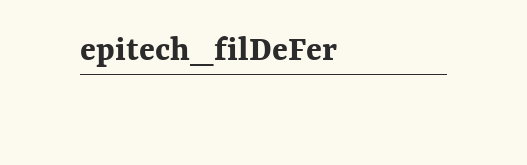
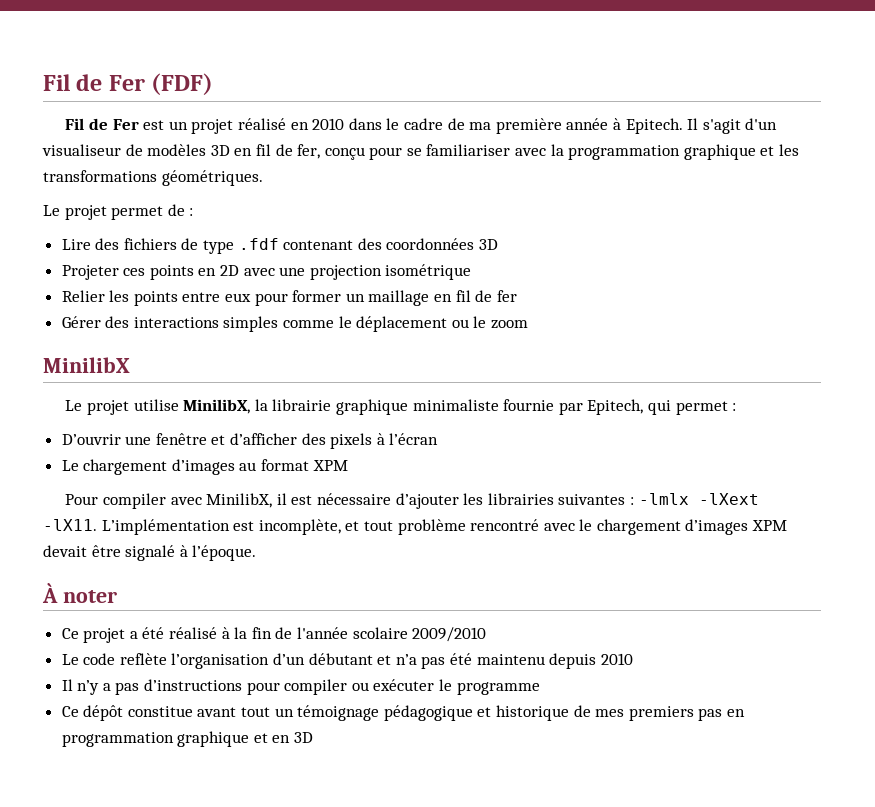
[80,36,337,67] epitech_filDeFer -> [43,73,214,95] [65,118,778,134] [42,144,800,160] [43,170,263,186] [43,204,194,220] [61,238,499,254] [61,264,472,280] [61,290,517,306] [61,316,529,332] [43,357,130,373] [65,399,737,415] [61,433,439,449] [61,459,348,475] [65,493,759,509] [43,519,788,535] [43,545,257,561] [42,583,117,603] [61,627,487,643] [61,653,633,669] [61,679,540,695] [61,705,745,721] [61,731,314,747] Fil de Fer (FDF) // Fil de Fer est un projet réalisé en 2010 dans le cadre de ma première année à Epitech. Il s'agit d'un visualiseur de modèles 3D en fil de fer, conçu pour se familiariser avec la programmation graphique et les transformations géométriques. // Le projet permet de : // Lire des fichiers de type .fdf contenant des coordonnées 3D // Projeter ces points en 2D avec une projection isométrique // Relier les points entre eux pour former un maillage en fil de fer // Gérer des interactions simples comme le déplacement ou le zoom // MinilibX // Le projet utilise MinilibX, la librairie graphique minimaliste fournie par Epitech, qui permet : // D’ouvrir une fenêtre et d’afficher des pixels à l’écran // Le chargement d’images au format XPM // Pour compiler avec MinilibX, il est nécessaire d’ajouter les librairies suivantes : -lmlx -lXext -lX11. L’implémentation est incomplète, et tout problème rencontré avec le chargement d’images XPM devait être signalé à l’époque. // À noter // Ce projet a été réalisé à la fin de l'année scolaire 2009/2010 // Le code reflète l’organisation d’un débutant et n’a pas été maintenu depuis 2010 // Il n’y a pas d’instructions pour compiler ou exécuter le programme // Ce dépôt constitue avant tout un témoignage pédagogique et historique de mes premiers pas en programmation graphique et en 3D

